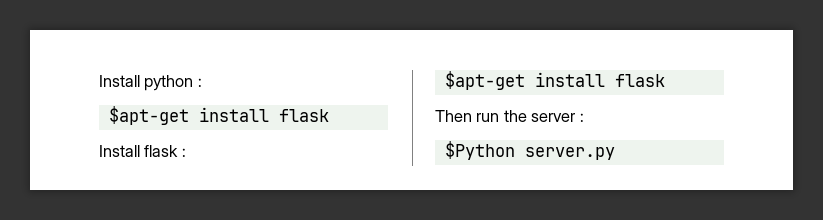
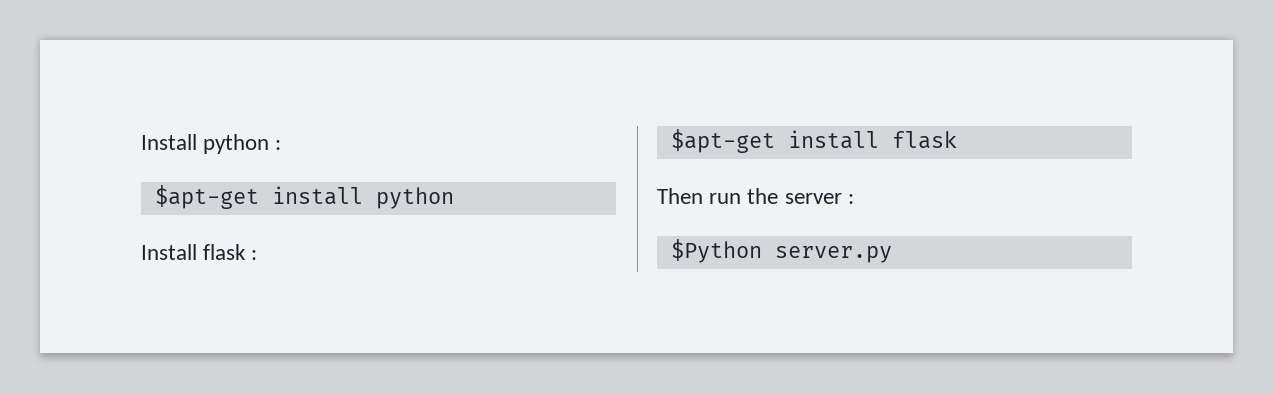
[278,109,329,122] flask -> [375,187,454,209] python

